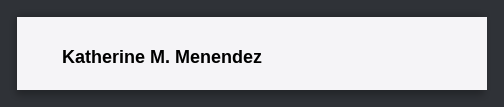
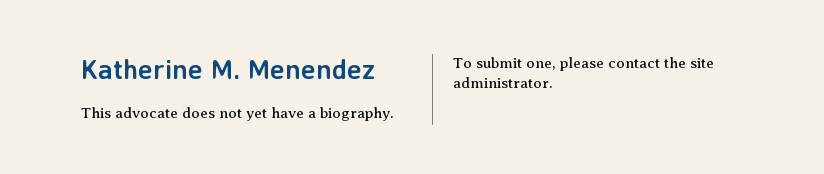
(262, 56) none -> [81,107,395,121] [453,57,715,71] [453,77,553,88] // This advocate does not yet have a biography. To submit one, please contact the site administrator.

